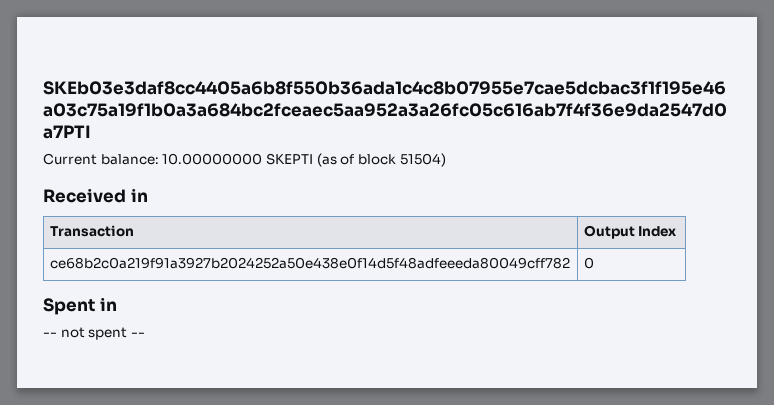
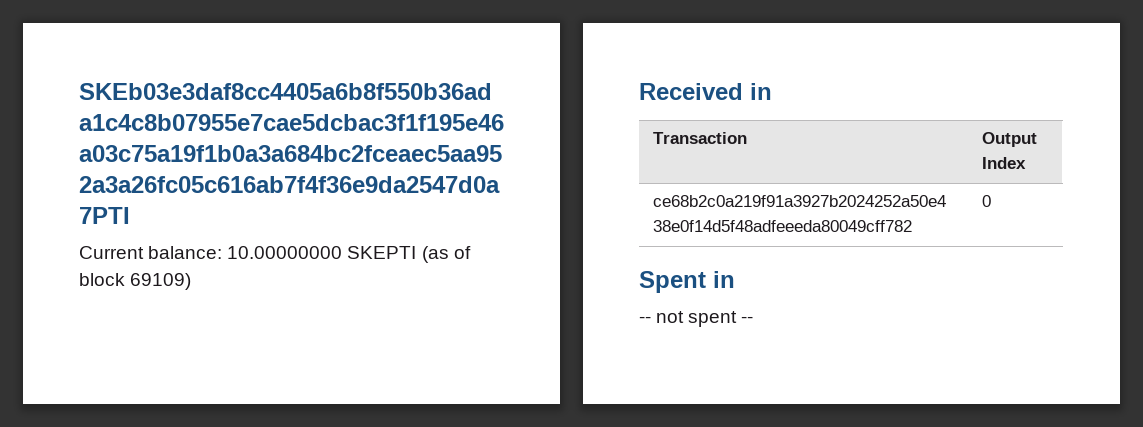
[399,153,446,167] 51504) -> [130,273,192,290] 69109)

